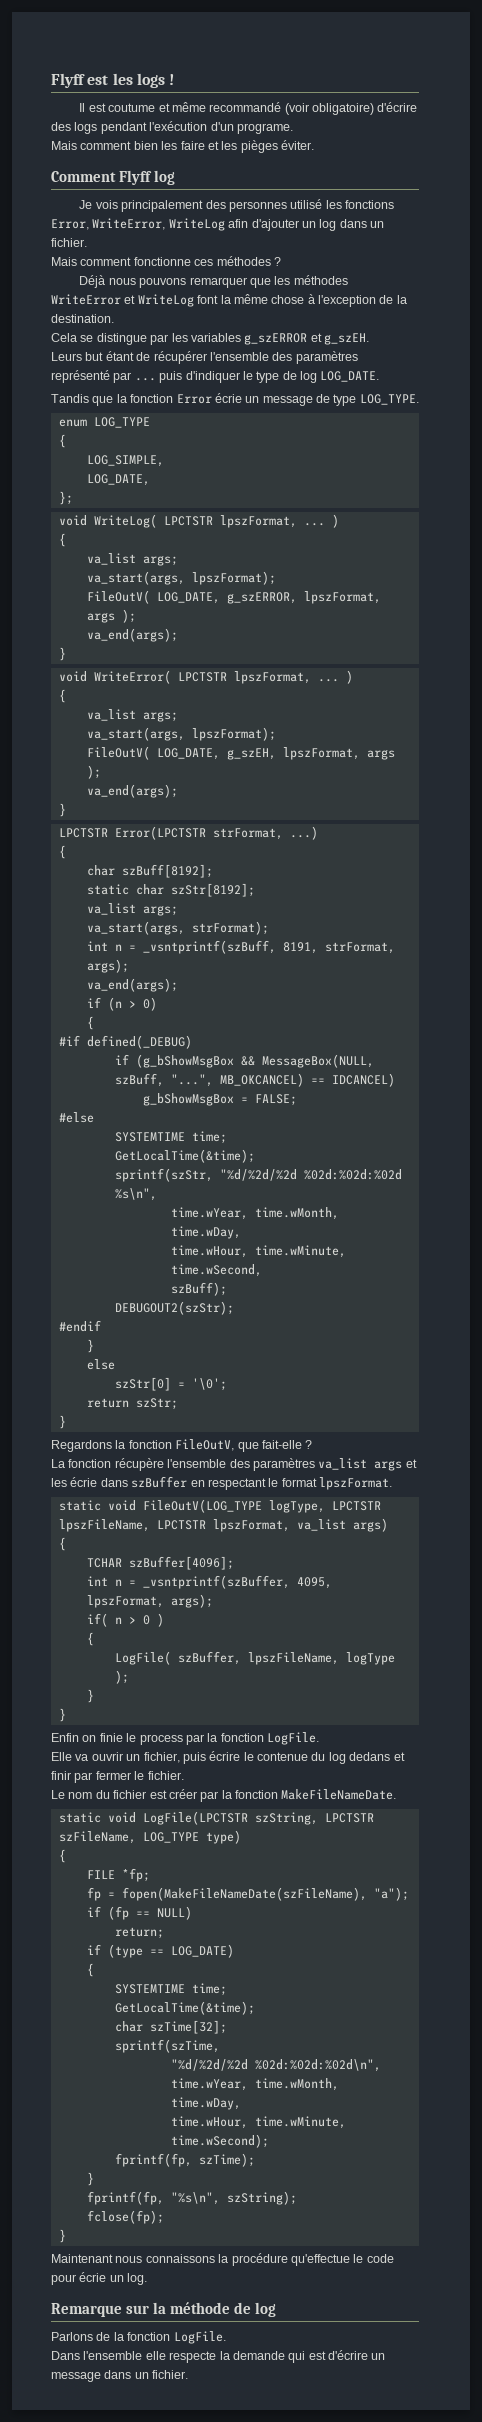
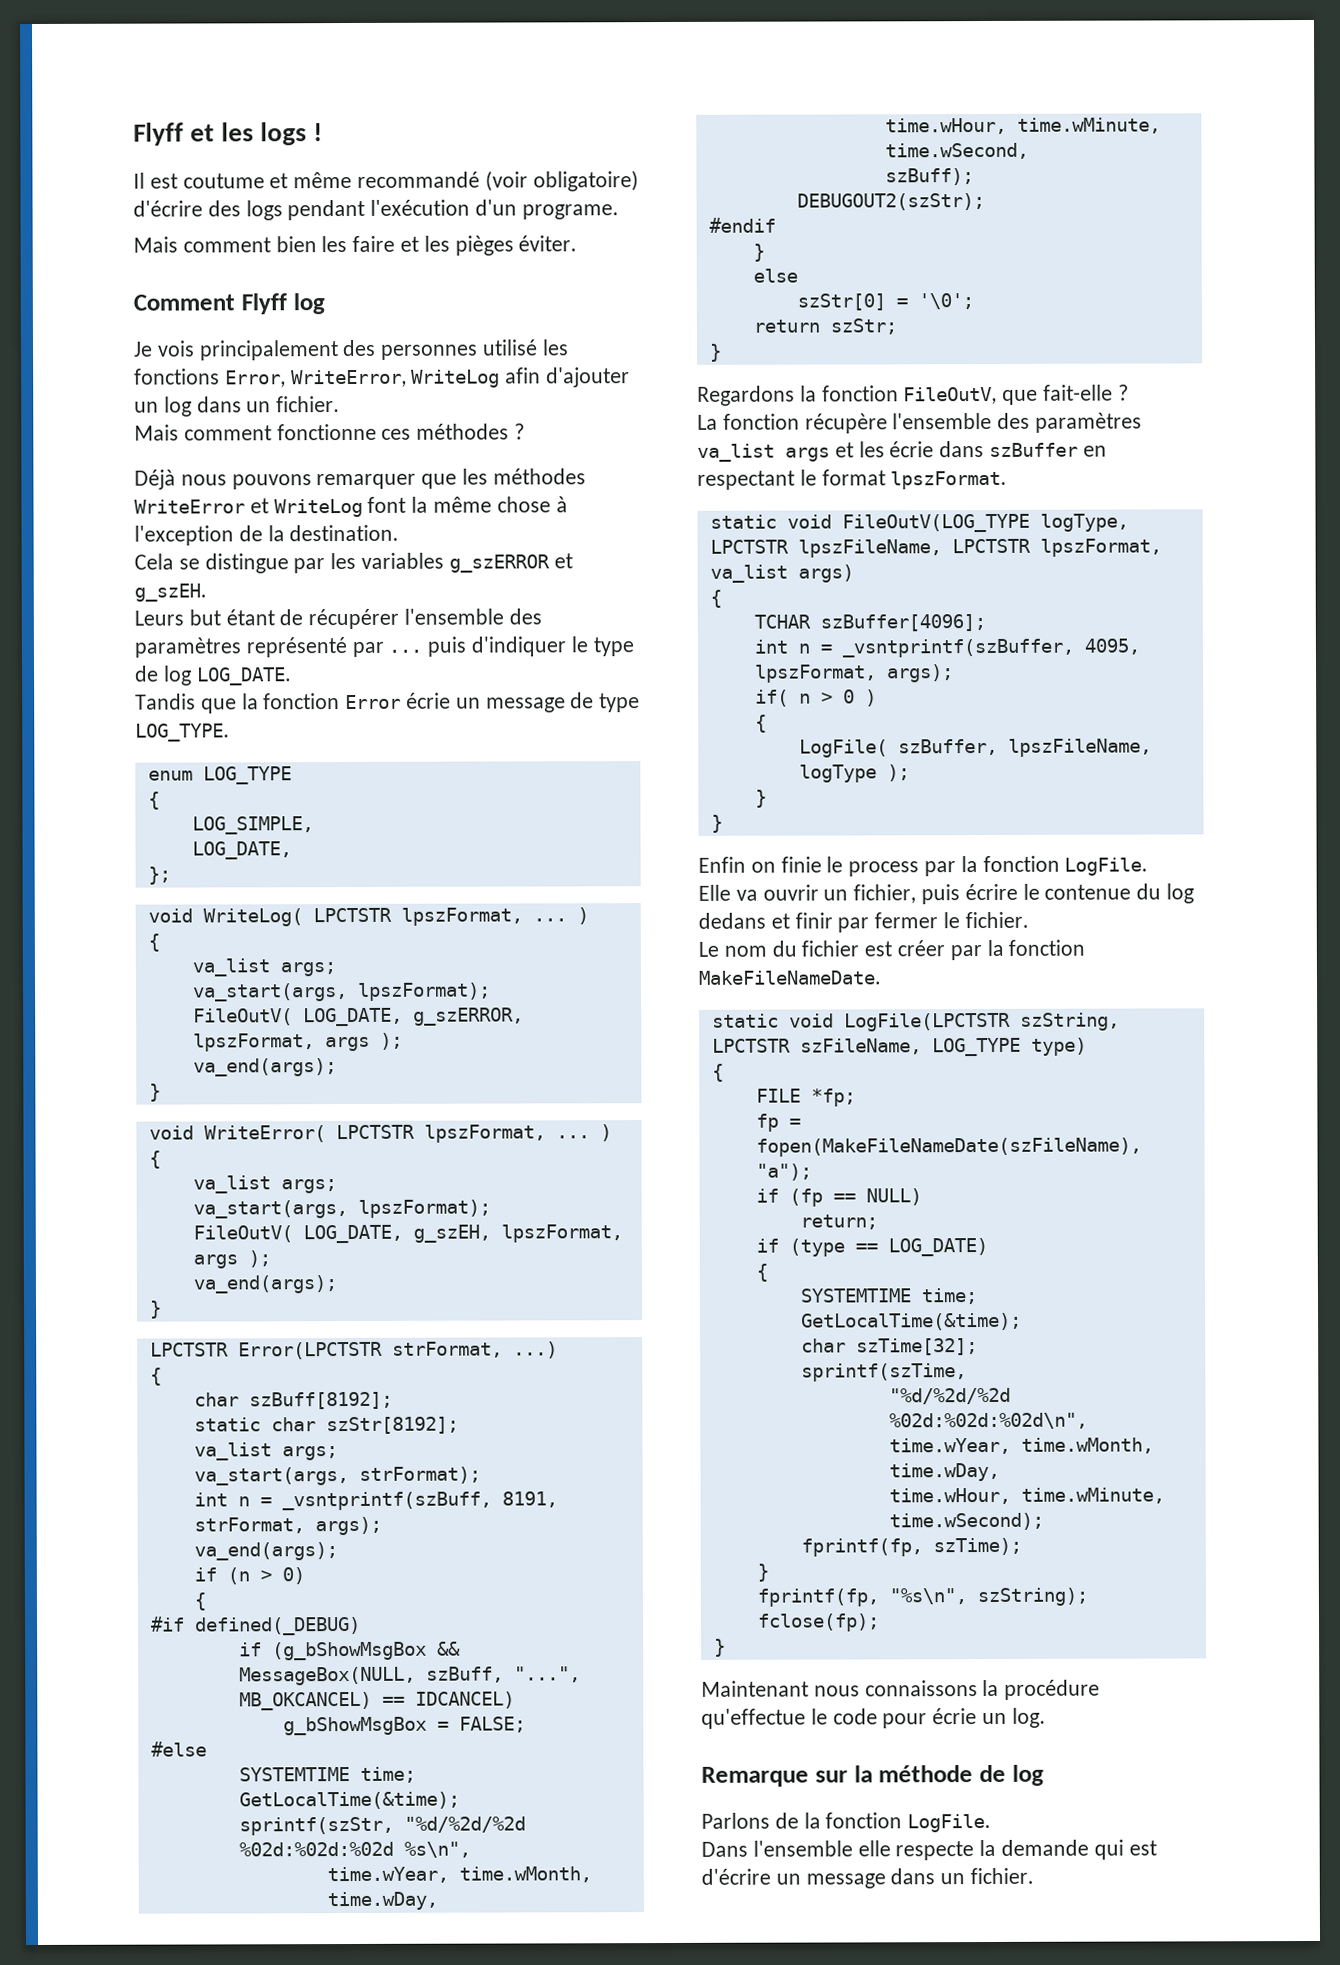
[51,73,109,88] Flyff est -> [133,122,215,146] Flyff et

